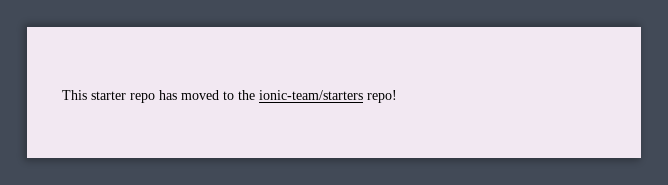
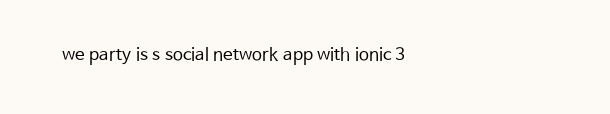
[62,90,397,103] This starter repo has moved to the ionic-team/starters repo! -> [62,47,406,65] we party is s social network app with ionic 3

